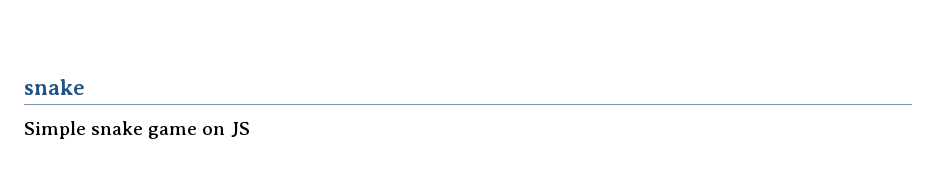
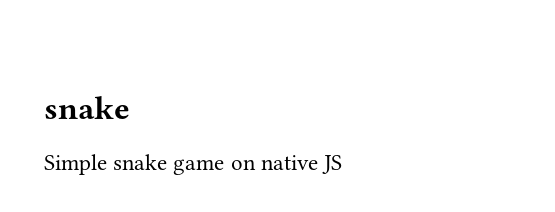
(226, 130) none -> [260,155,318,170] native

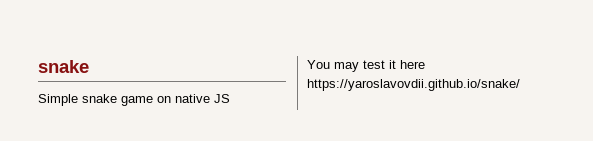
(343, 164) none -> [307,60,425,72] [307,79,520,91] // You may test it here https://yaroslavovdii.github.io/snake/

